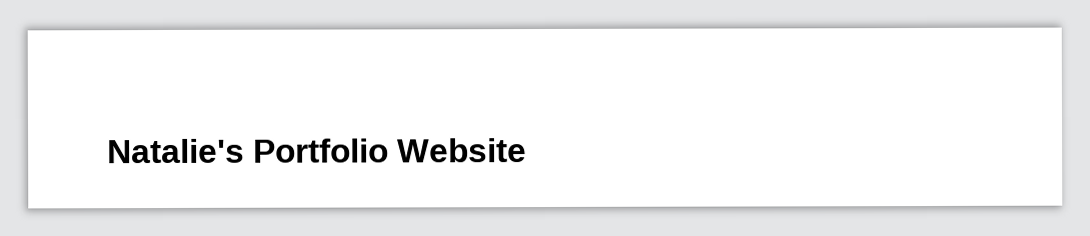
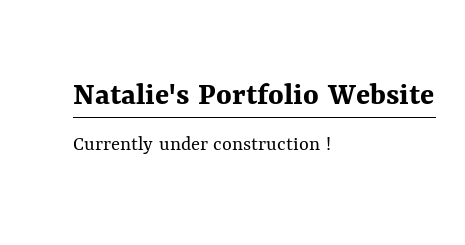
(528, 150) none -> [73,136,332,154] // Currently under construction !

